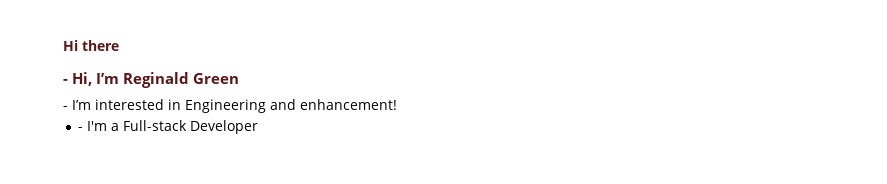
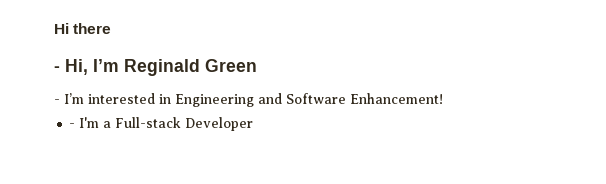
[300,99,397,110] enhancement! -> [286,93,443,104] Software Enhancement!

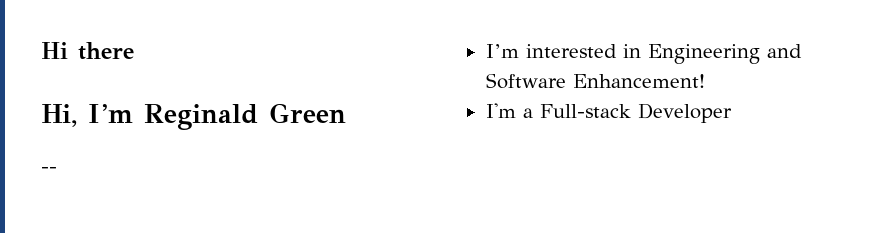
[54,66,60,72] - -> (134, 51) none
[54,99,60,104] - -> [41,167,57,173] -- //
[69,123,76,128] - -> (705, 81) none

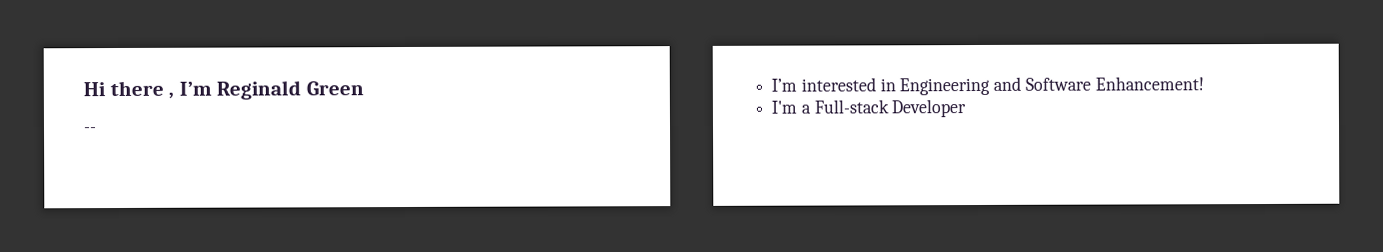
[41,104,77,127] // Hi, -> [168,91,175,99] ,

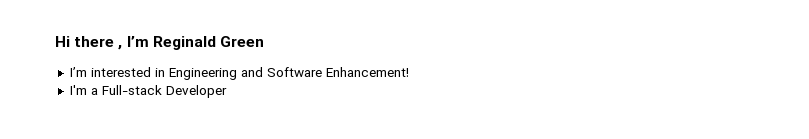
[84,127,97,133] // -- -> (264, 41) none

